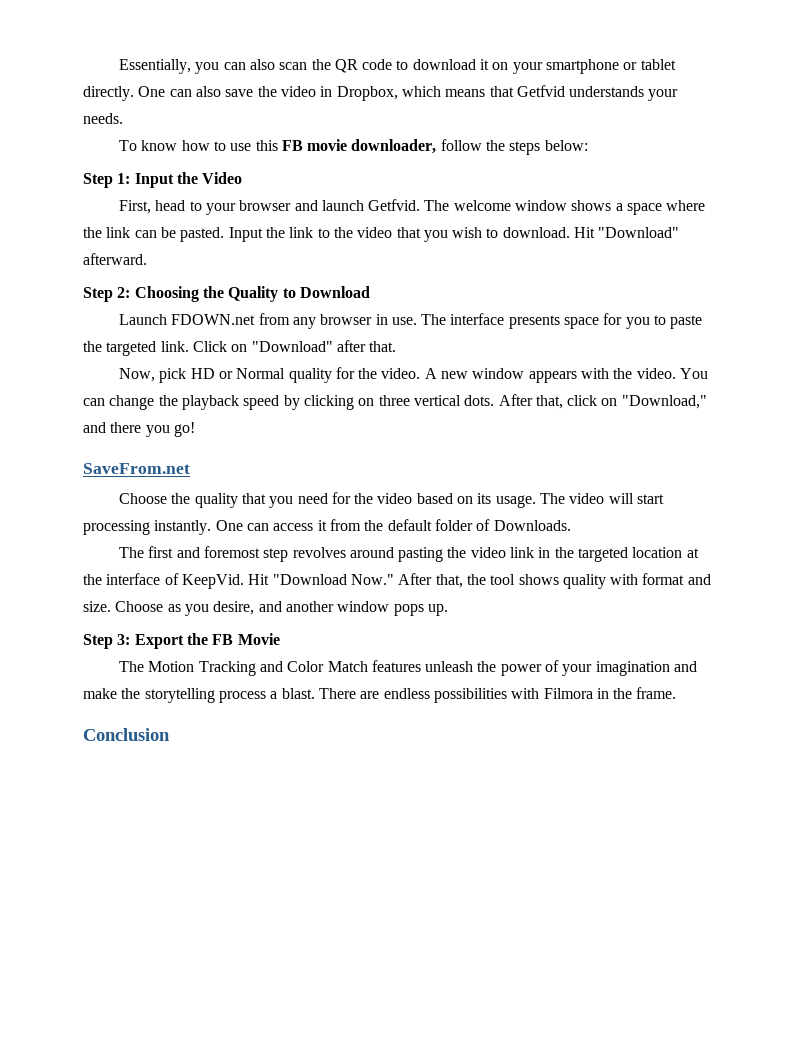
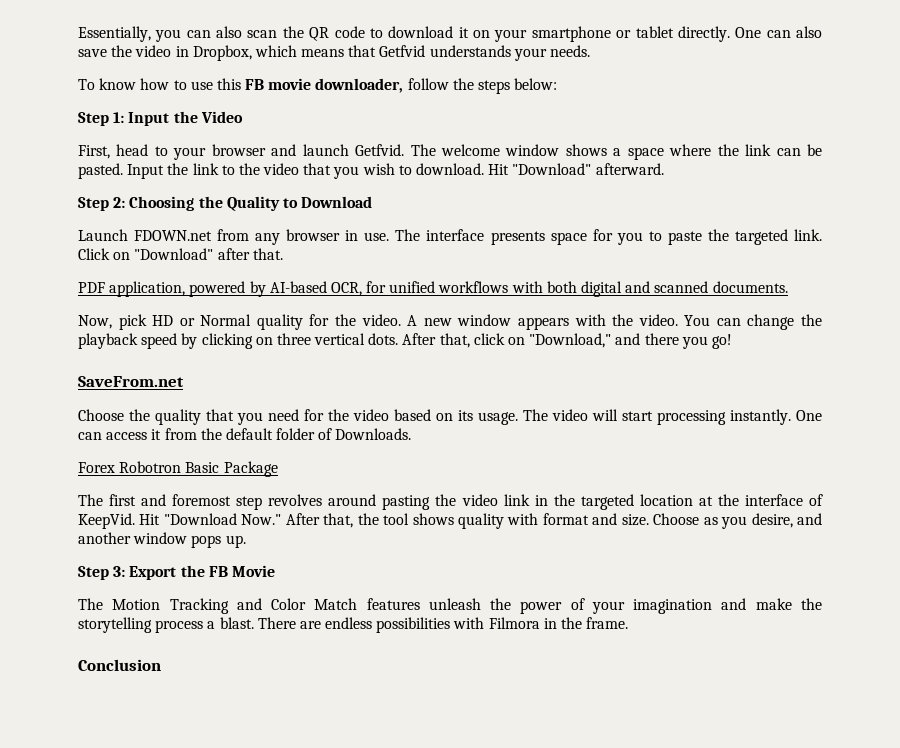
(397, 346) none -> [78,281,788,297] // PDF application, powered by AI-based OCR, for unified workflows with both digital and scanned documents.
(571, 525) none -> [78,461,278,477] // Forex Robotron Basic Package

